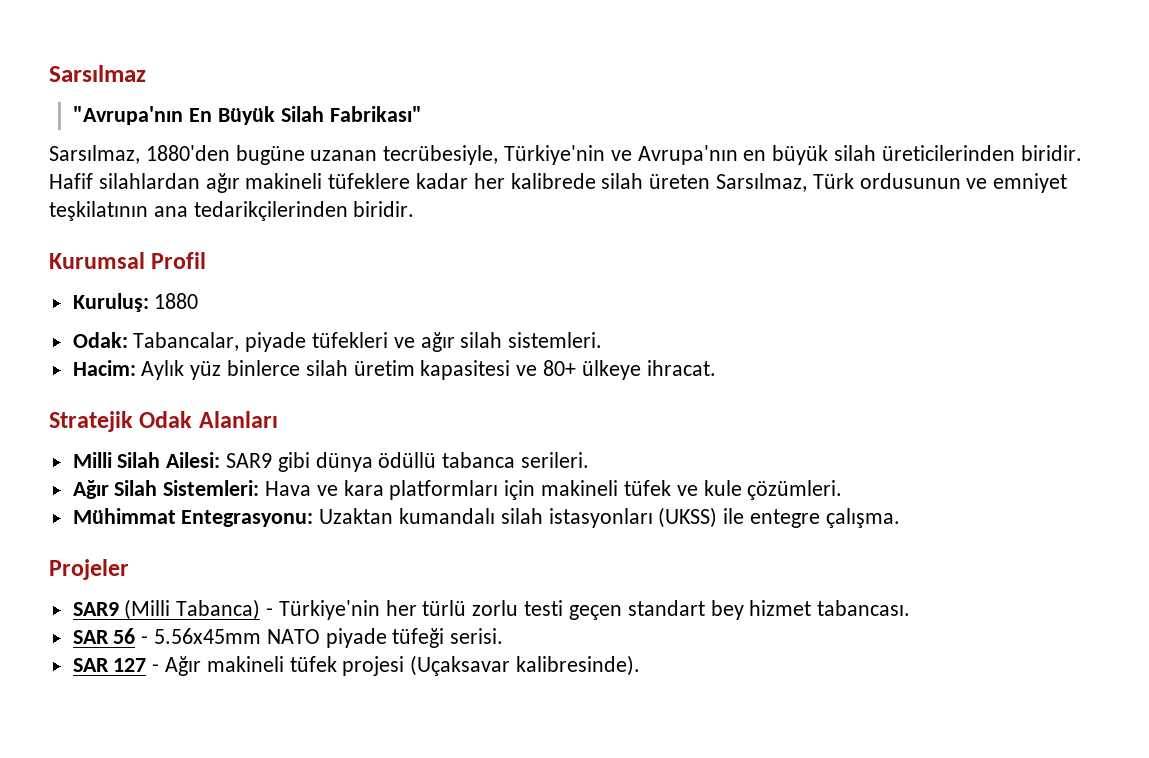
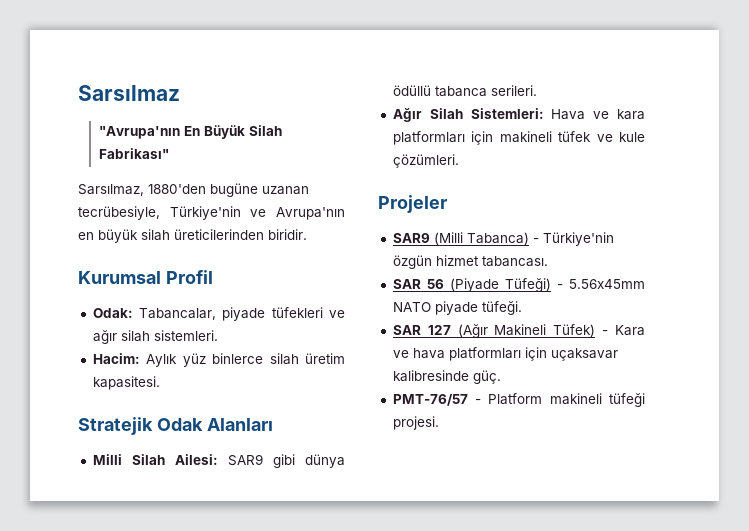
[49,173,1068,193] [49,201,415,221] Hafif silahlardan ağır makineli tüfeklere kadar her kalibrede silah üreten Sarsılmaz, Türk ordusunun ve emniyet teşkilatının ana tedarikçilerinden biridir. -> (307, 234) none
[72,293,199,312] // Kuruluş: 1880 -> (213, 277) none
[420,360,716,380] kapasitesi ve 80+ ülkeye ihracat. -> [92,376,160,390] kapasitesi.
[72,507,900,528] // Mühimmat Entegrasyonu: Uzaktan kumandalı silah istasyonları (UKSS) ile entegre çalışma. -> (459, 161) none
[385,600,744,620] her türlü zorlu testi geçen standart bey -> [392,255,432,269] özgün
(136, 636) none -> [449,278,551,292] (Piyade Tüfeği)
[392,628,504,648] tüfeği serisi. -> [481,301,522,315] tüfeği.
[152,655,641,676] - Ağır makineli tüfek projesi (Uçaksavar kalibresinde). -> [457,324,645,338] [392,347,618,361] [392,370,501,384] [392,393,645,407] [392,416,439,430] (Ağır Makineli Tüfek) - Kara ve hava platformları için uçaksavar kalibresinde güç. // PMT-76/57 - Platform makineli tüfeği projesi.

